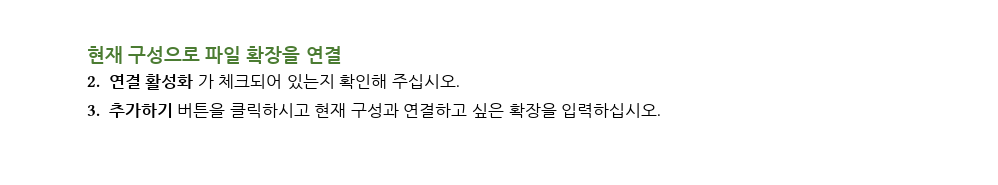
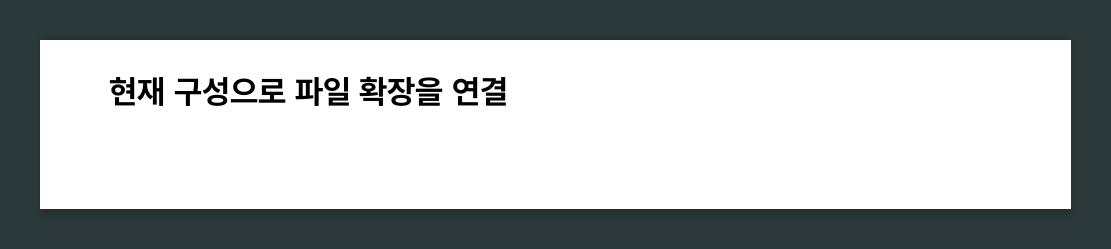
[87,74,461,90] [87,103,662,118] // 2. 연결 활성화 가 체크되어 있는지 확인해 주십시오. // 3. 추가하기 버튼을 클릭하시고 현재 구성과 연결하고 싶은 확장을 입력하십시오. -> (509, 91) none

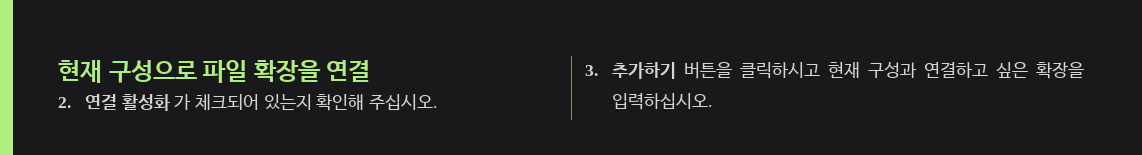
(509, 91) none -> [58,94,438,111] [585,61,1084,79] [611,93,712,110] // 2. 연결 활성화 가 체크되어 있는지 확인해 주십시오. // 3. 추가하기 버튼을 클릭하시고 현재 구성과 연결하고 싶은 확장을 입력하십시오.

